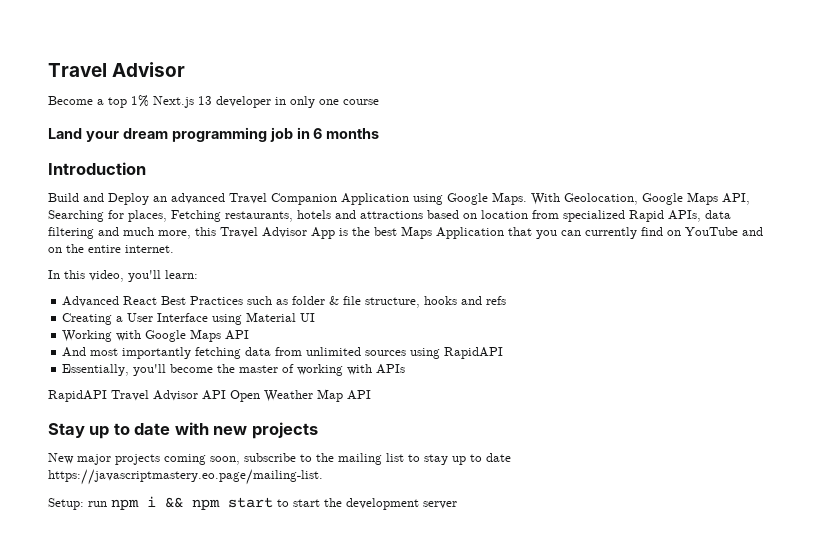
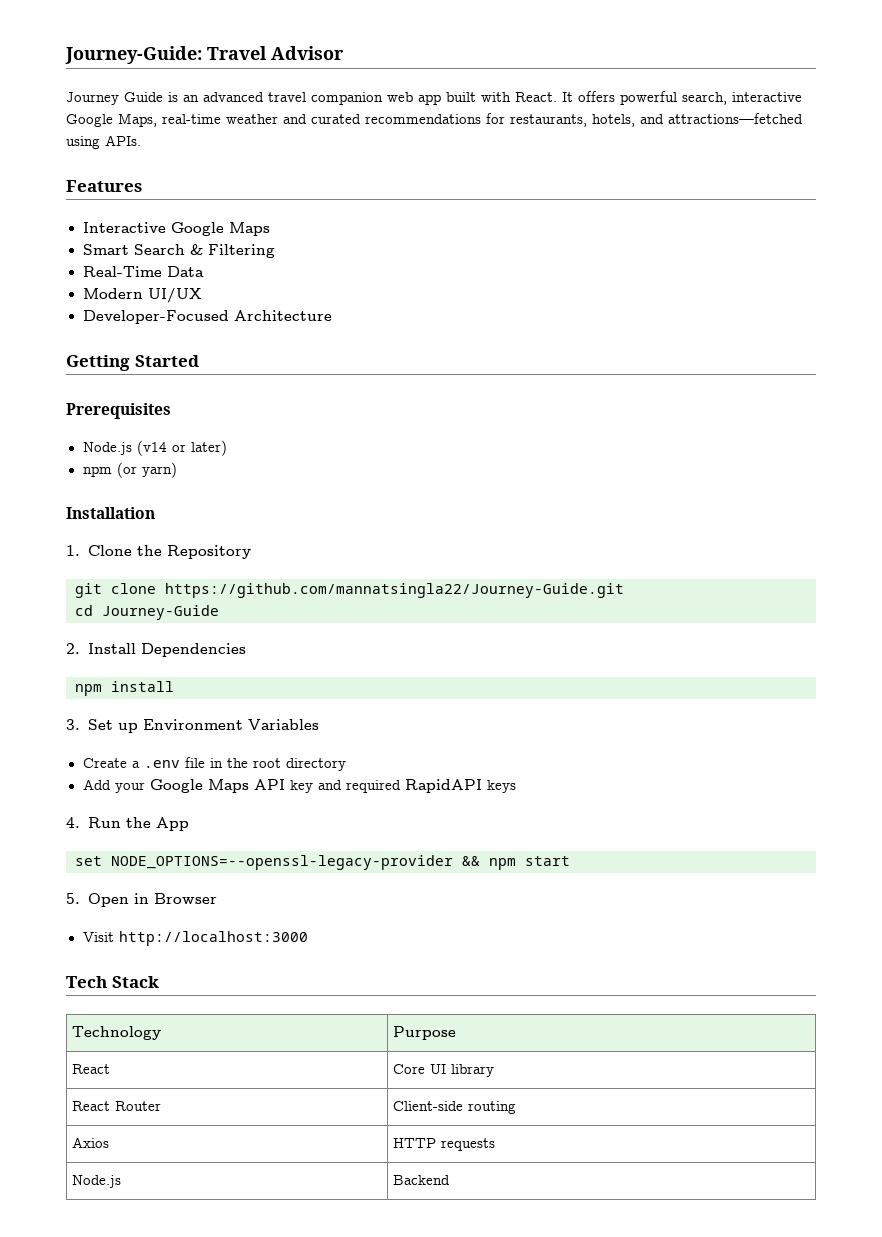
(48, 70) none -> [65,46,202,64] Journey-Guide:
[48,95,379,108] [48,127,380,142] [48,162,146,175] [48,192,750,205] [48,210,731,222] [48,226,763,239] [48,244,174,253] [48,270,198,282] [62,296,507,308] [62,312,316,325] [62,329,250,342] [62,347,504,359] [62,364,406,376] [48,389,371,402] [48,422,318,439] [48,453,511,465] [48,469,323,485] [48,496,457,510] Become a top 1% Next.js 13 developer in only one course // Land your dream programming job in 6 months // Introduction // Build and Deploy an advanced Travel Companion Application using Google Maps. With Geolocation, Google Maps API, Searching for places, Fetching restaurants, hotels and attractions based on location from specialized Rapid APIs, data filtering and much more, this Travel Advisor App is the best Maps Application that you can currently find on YouTube and on the entire internet. // In this video, you'll learn: // Advanced React Best Practices such as folder & file structure, hooks and refs // Creating a User Interface using Material UI // Working with Google Maps API // And most importantly fetching data from unlimited sources using RapidAPI // Essentially, you'll become the master of working with APIs // RapidAPI Travel Advisor API Open Weather Map API // Stay up to date with new projects // New major projects coming soon, subscribe to the mailing list to stay up to date https://javascriptmastery.eo.page/mailing-list. // Setup: run npm i && npm start to start the development server -> [66,91,802,105] [66,113,803,127] [66,135,141,149] [66,180,142,192] [82,222,270,236] [82,244,275,258] [82,266,204,277] [82,288,202,303] [82,310,332,324] [66,355,199,371] [66,403,171,419] [82,440,227,456] [82,462,177,478] [66,507,155,519] [66,545,251,559] [75,583,624,598] [75,605,219,620] [66,643,246,657] [75,681,174,696] [66,719,319,733] [82,757,346,771] [82,779,516,793] [66,817,189,831] [75,855,570,870] [66,893,217,907] [82,931,308,946] [66,976,159,988] [72,1026,162,1040] [393,1026,457,1040] [72,1064,111,1074] [393,1064,495,1077] [72,1101,162,1111] [393,1101,517,1114] [72,1137,110,1148] [393,1138,496,1151] [72,1175,122,1188] [393,1175,451,1185] Journey Guide is an advanced travel companion web app built with React. It offers powerful search, interactive Google Maps, real-time weather and curated recommendations for restaurants, hotels, and attractions—fetched using APIs. // Features // Interactive Google Maps // Smart Search & Filtering // Real-Time Data // Modern UI/UX // Developer-Focused Architecture // Getting Started // Prerequisites // Node.js (v14 or later) // npm (or yarn) // Installation // 1. Clone the Repository // git clone https://github.com/mannatsingla22/Journey-Guide.git // cd Journey-Guide // 2. Install Dependencies // npm install // 3. Set up Environment Variables // Create a .env file in the root directory // Add your Google Maps API key and required RapidAPI keys // 4. Run the App // set NODE_OPTIONS=--openssl-legacy-provider && npm start // 5. Open in Browser // Visit http://localhost:3000 // Tech Stack // Technology | Purpose // React | Core UI library // React Router | Client-side routing // Axios | HTTP requests // Node.js | Backend

